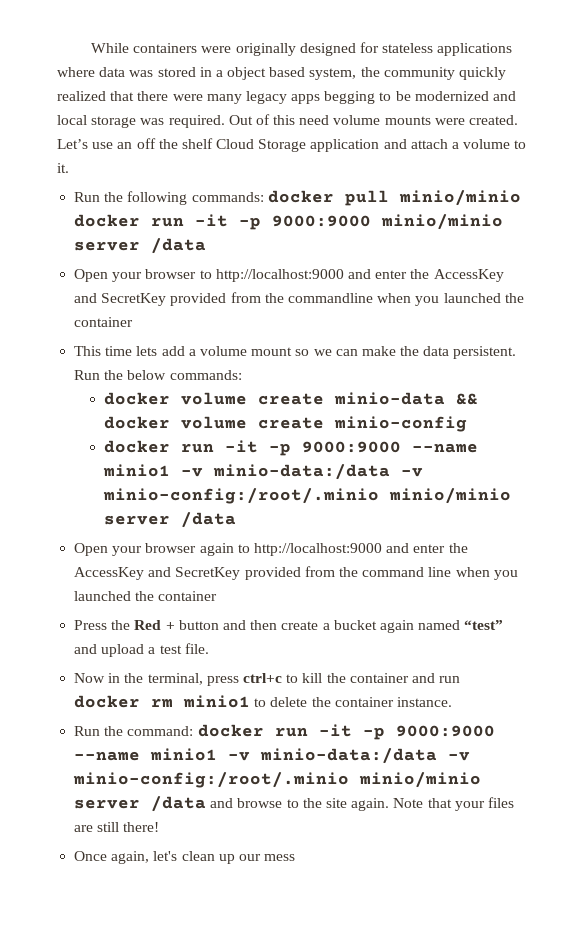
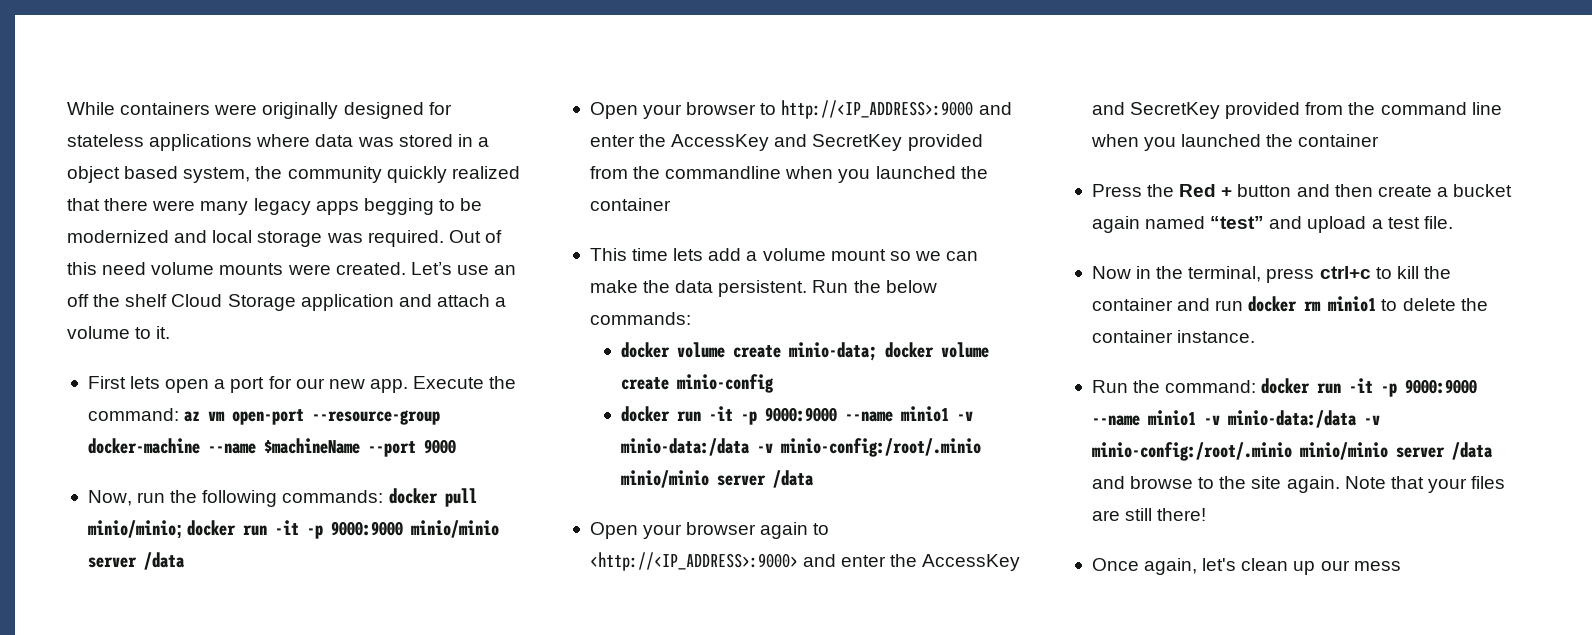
[74,192,101,202] Run -> [87,376,517,393] [87,408,441,425] [87,438,456,457] [87,490,166,506] First lets open a port for our new app. Execute the command: az vm open-port --resource-group docker-machine --name $machineName --port 9000 // Now, run
[398,190,521,206] minio/minio -> [87,520,182,538] minio/minio;
[215,269,344,282] http://localhost:9000 -> [781,100,974,119] http://<IP_ADDRESS>:9000
[333,392,478,405] minio-data && -> [789,342,878,361] minio-data;
[253,543,382,556] http://localhost:9000 -> [589,552,798,571] <http://<IP_ADDRESS>:9000>

